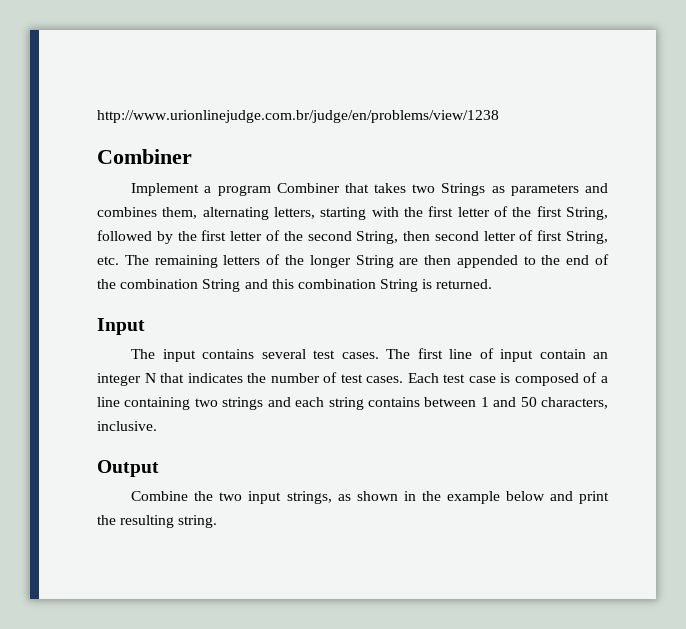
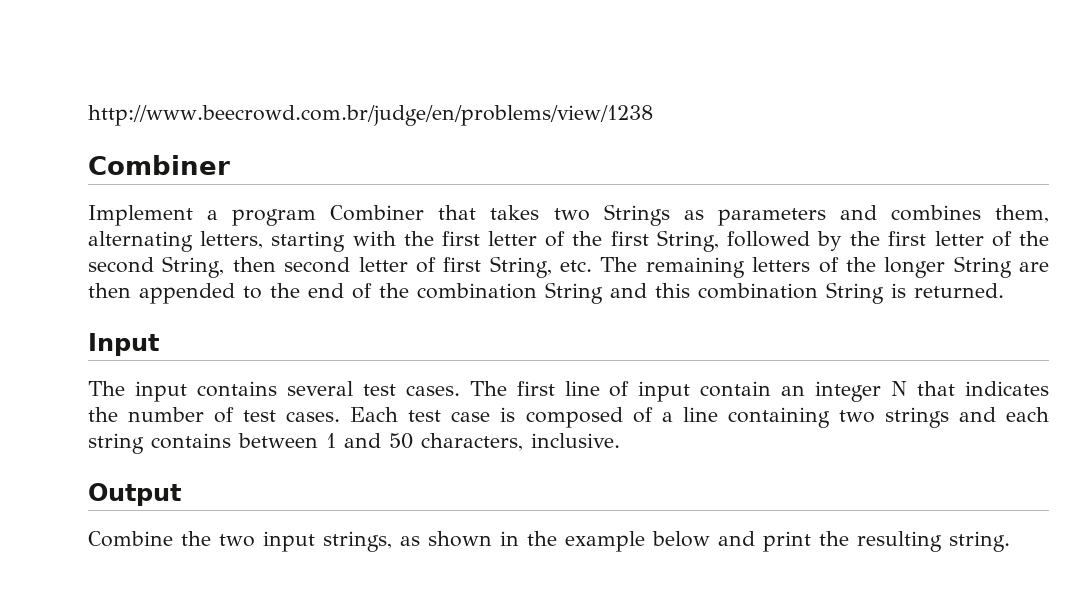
[97,110,499,123] http://www.urionlinejudge.com.br/judge/en/problems/view/1238 -> [88,105,653,126] http://www.beecrowd.com.br/judge/en/problems/view/1238

